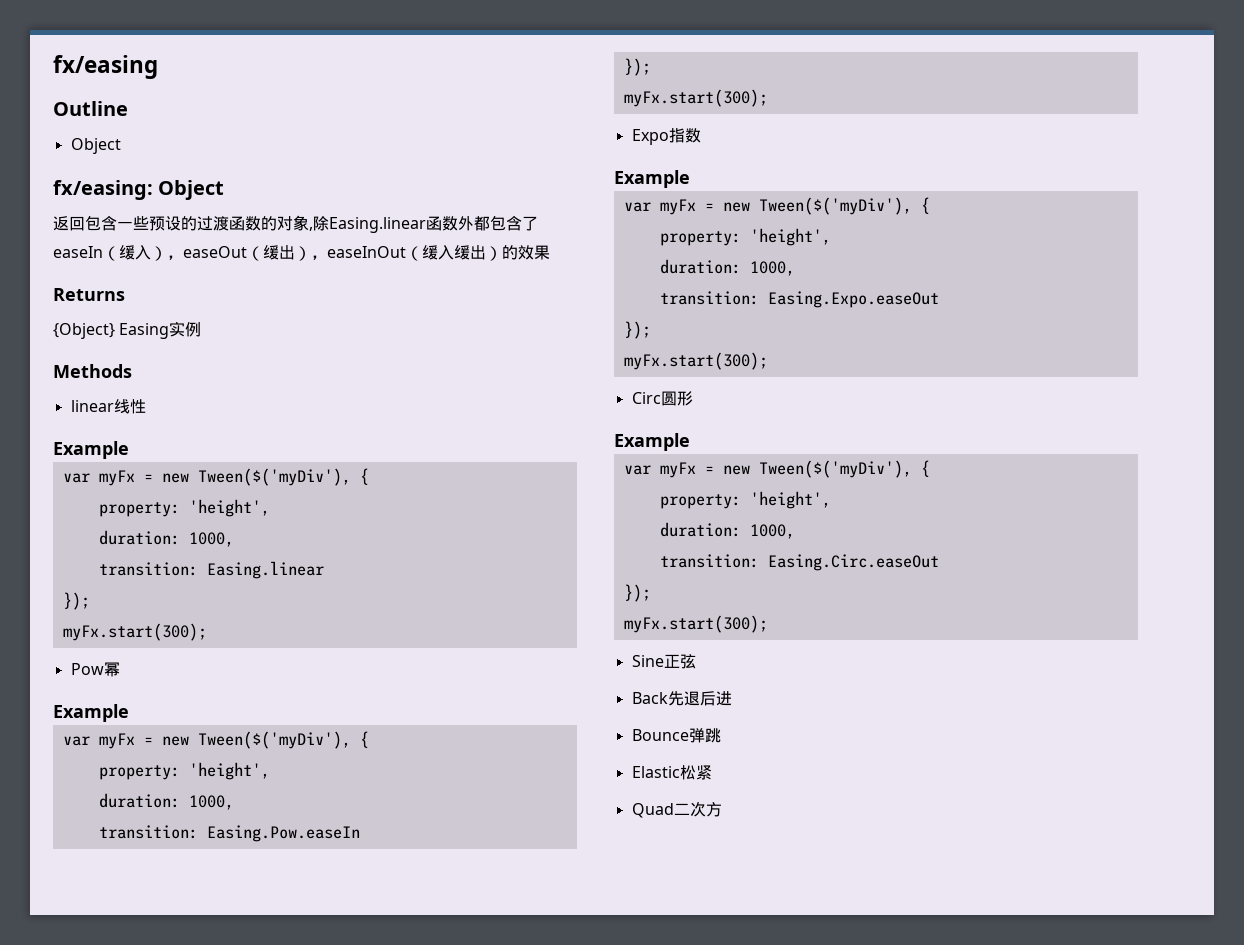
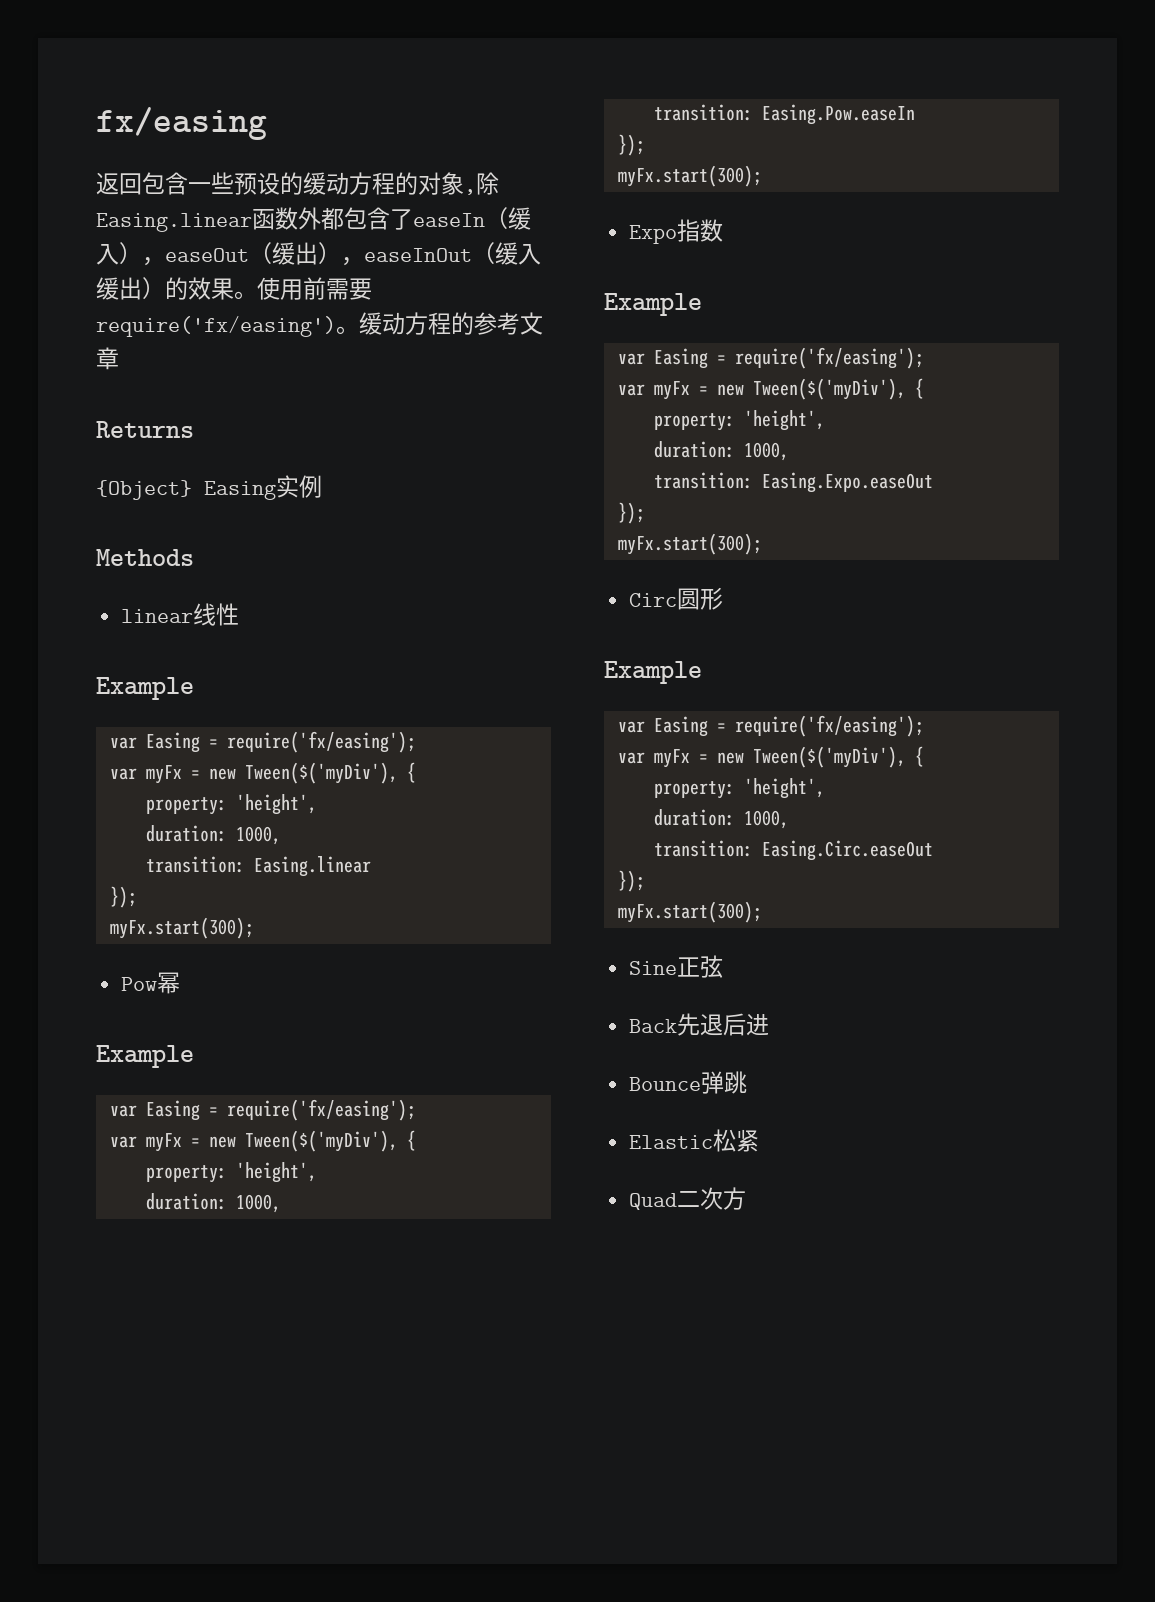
[53,101,128,116] [70,138,121,154] [53,180,225,200] // Outline // Object // fx/easing: Object -> (267, 123) none
[197,216,261,231] 过渡函数 -> [303,172,395,195] 缓动方程
(550, 252) none -> [234,277,372,300] [96,312,543,337] [96,347,119,370] 。使用前需要require('fx/easing')。缓动方程的参考文章
(129, 450) none -> [109,731,416,753] // var Easing = require('fx/easing');
(129, 713) none -> [109,1099,416,1121] // var Easing = require('fx/easing');
(690, 179) none -> [617,347,924,369] // var Easing = require('fx/easing');
(690, 442) none -> [617,715,924,737] // var Easing = require('fx/easing');

